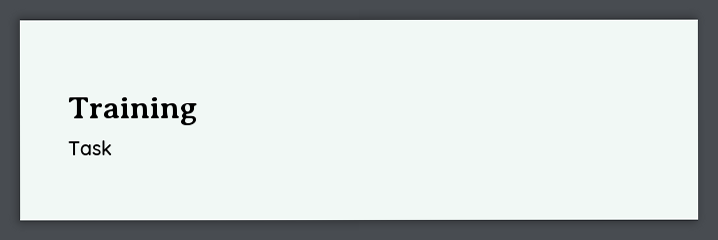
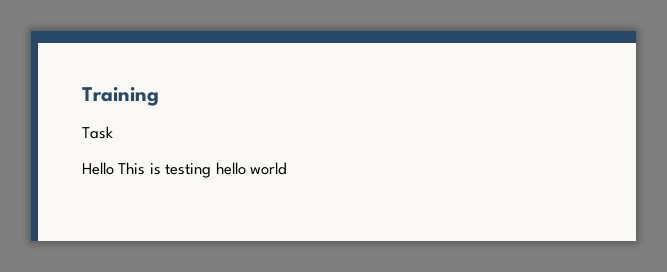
(113, 148) none -> [82,162,288,178] // Hello This is testing hello world

